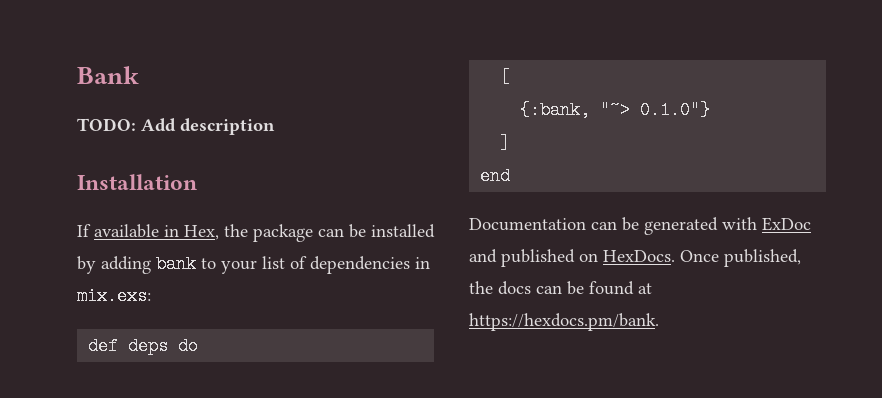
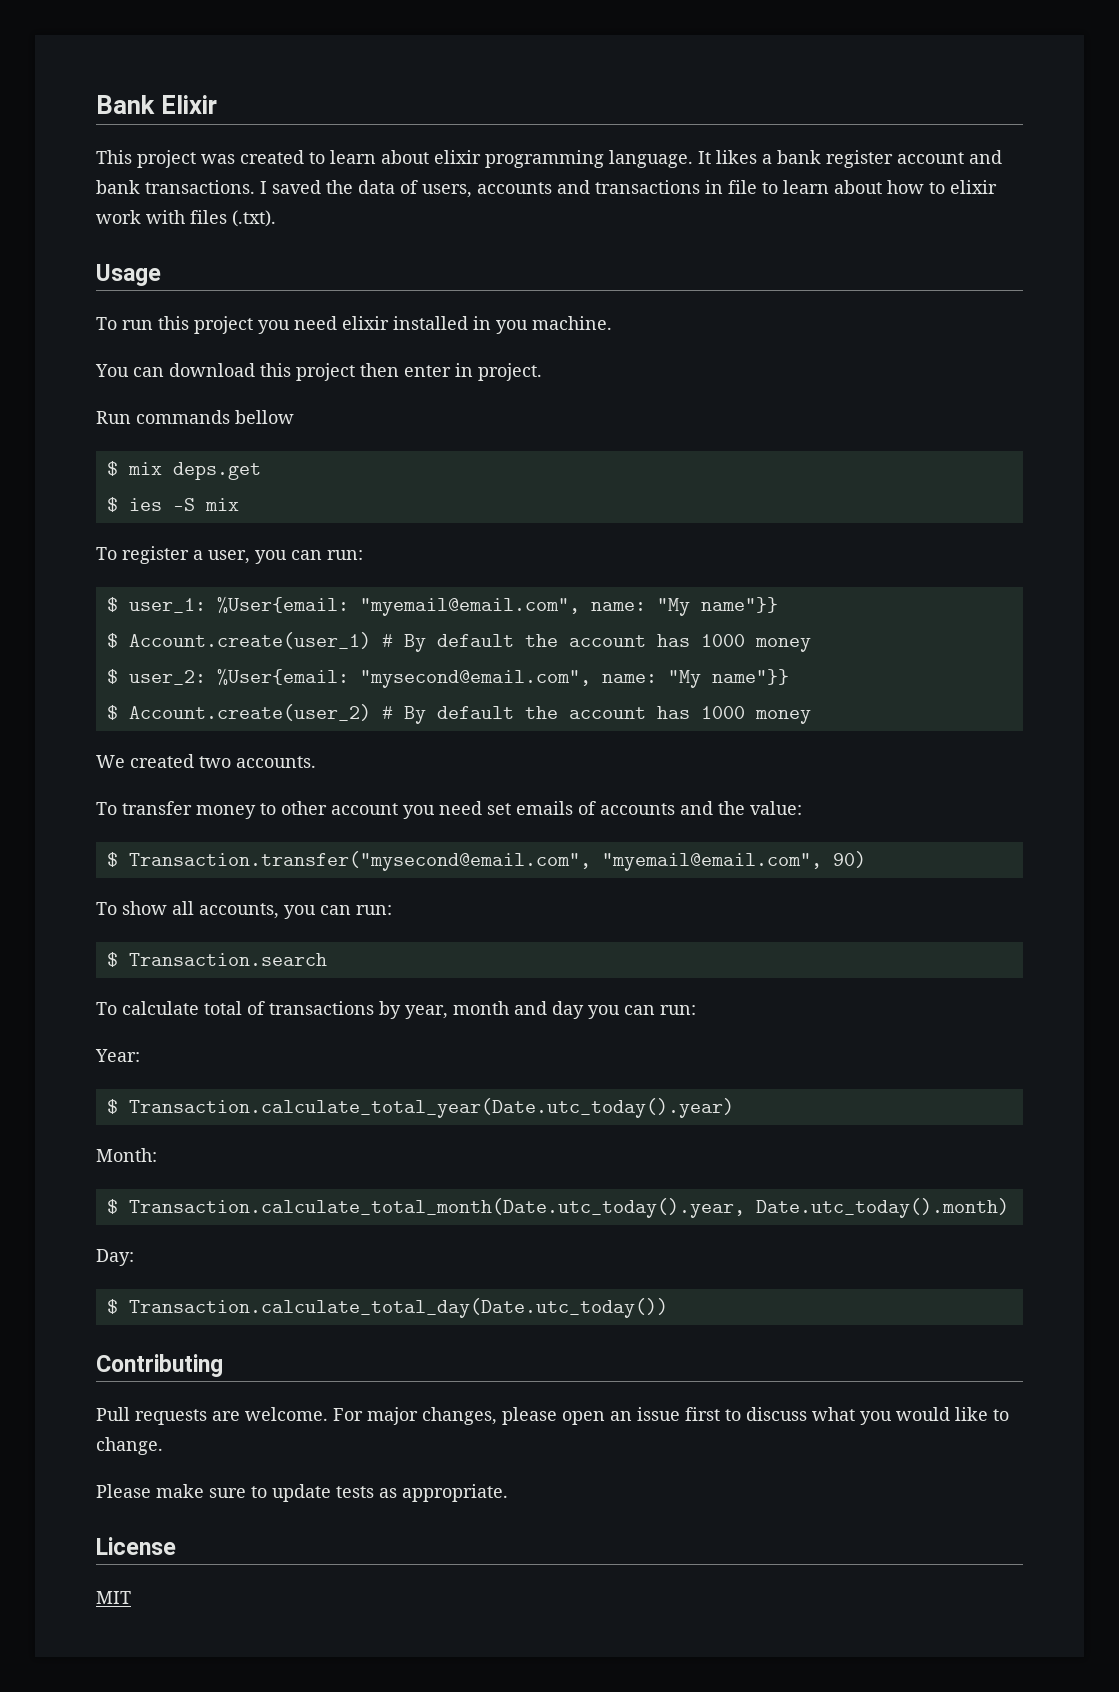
[77,118,275,135] [77,174,197,190] [77,224,435,242] [77,255,430,274] [77,287,151,305] [88,337,199,355] [500,68,511,86] [520,101,711,119] [500,134,511,152] [480,167,511,185] [469,217,811,235] [469,249,801,267] [469,281,652,295] [469,313,659,331] // TODO: Add description // Installation // If available in Hex, the package can be installed by adding bank to your list of dependencies in mix.exs: // def deps do // [ // {:bank, "~> 0.1.0"} // ] // end // Documentation can be generated with ExDoc and published on HexDocs. Once published, the docs can be found at https://hexdocs.pm/bank. -> [160,95,217,114] [96,150,1002,168] [96,180,997,198] [96,210,276,227] [96,264,161,286] [96,316,612,334] [95,363,542,381] [96,410,294,424] [106,461,261,480] [106,497,239,512] [96,546,363,564] [106,596,778,616] [106,632,811,652] [106,668,789,688] [106,704,811,724] [96,754,316,768] [96,801,802,819] [106,851,866,871] [96,901,392,919] [106,952,327,967] [96,1001,696,1019] [95,1049,140,1062] [106,1098,734,1118] [96,1148,157,1162] [106,1198,1009,1218] [96,1249,134,1266] [106,1298,668,1318] [96,1354,223,1377] [96,1407,1009,1425] [96,1437,163,1455] [96,1484,508,1502] [96,1537,176,1555] [96,1591,131,1604] Elixir // This project was created to learn about elixir programming language. It likes a bank register account and bank transactions. I saved the data of users, accounts and transactions in file to learn about how to elixir work with files (.txt). // Usage // To run this project you need elixir installed in you machine. // You can download this project then enter in project. // Run commands bellow // $ mix deps.get // $ ies -S mix // To register a user, you can run: // $ user_1: %User{email: "myemail@email.com", name: "My name"}} // $ Account.create(user_1) # By default the account has 1000 money // $ user_2: %User{email: "mysecond@email.com", name: "My name"}} // $ Account.create(user_2) # By default the account has 1000 money // We created two accounts. // To transfer money to other account you need set emails of accounts and the value: // $ Transaction.transfer("mysecond@email.com", "myemail@email.com", 90) // To show all accounts, you can run: // $ Transaction.search // To calculate total of transactions by year, month and day you can run: // Year: // $ Transaction.calculate_total_year(Date.utc_today().year) // Month: // $ Transaction.calculate_total_month(Date.utc_today().year, Date.utc_today().month) // Day: // $ Transaction.calculate_total_day(Date.utc_today()) // Contributing // Pull requests are welcome. For major changes, please open an issue first to discuss what you would like to change. // Please make sure to update tests as appropriate. // License // MIT

